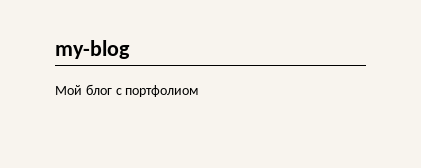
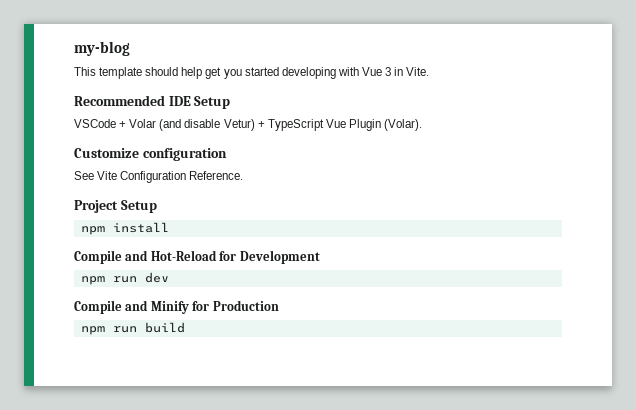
[55,84,199,97] Мой блог с портфолиом -> [74,67,430,79] [74,95,231,109] [74,119,423,131] [74,148,227,161] [74,171,244,183] [74,200,157,213] [80,222,169,235] [74,250,320,264] [80,272,169,285] [74,300,279,314] [80,322,185,335] This template should help get you started developing with Vue 3 in Vite. // Recommended IDE Setup // VSCode + Volar (and disable Vetur) + TypeScript Vue Plugin (Volar). // Customize configuration // See Vite Configuration Reference. // Project Setup // npm install // Compile and Hot-Reload for Development // npm run dev // Compile and Minify for Production // npm run build

